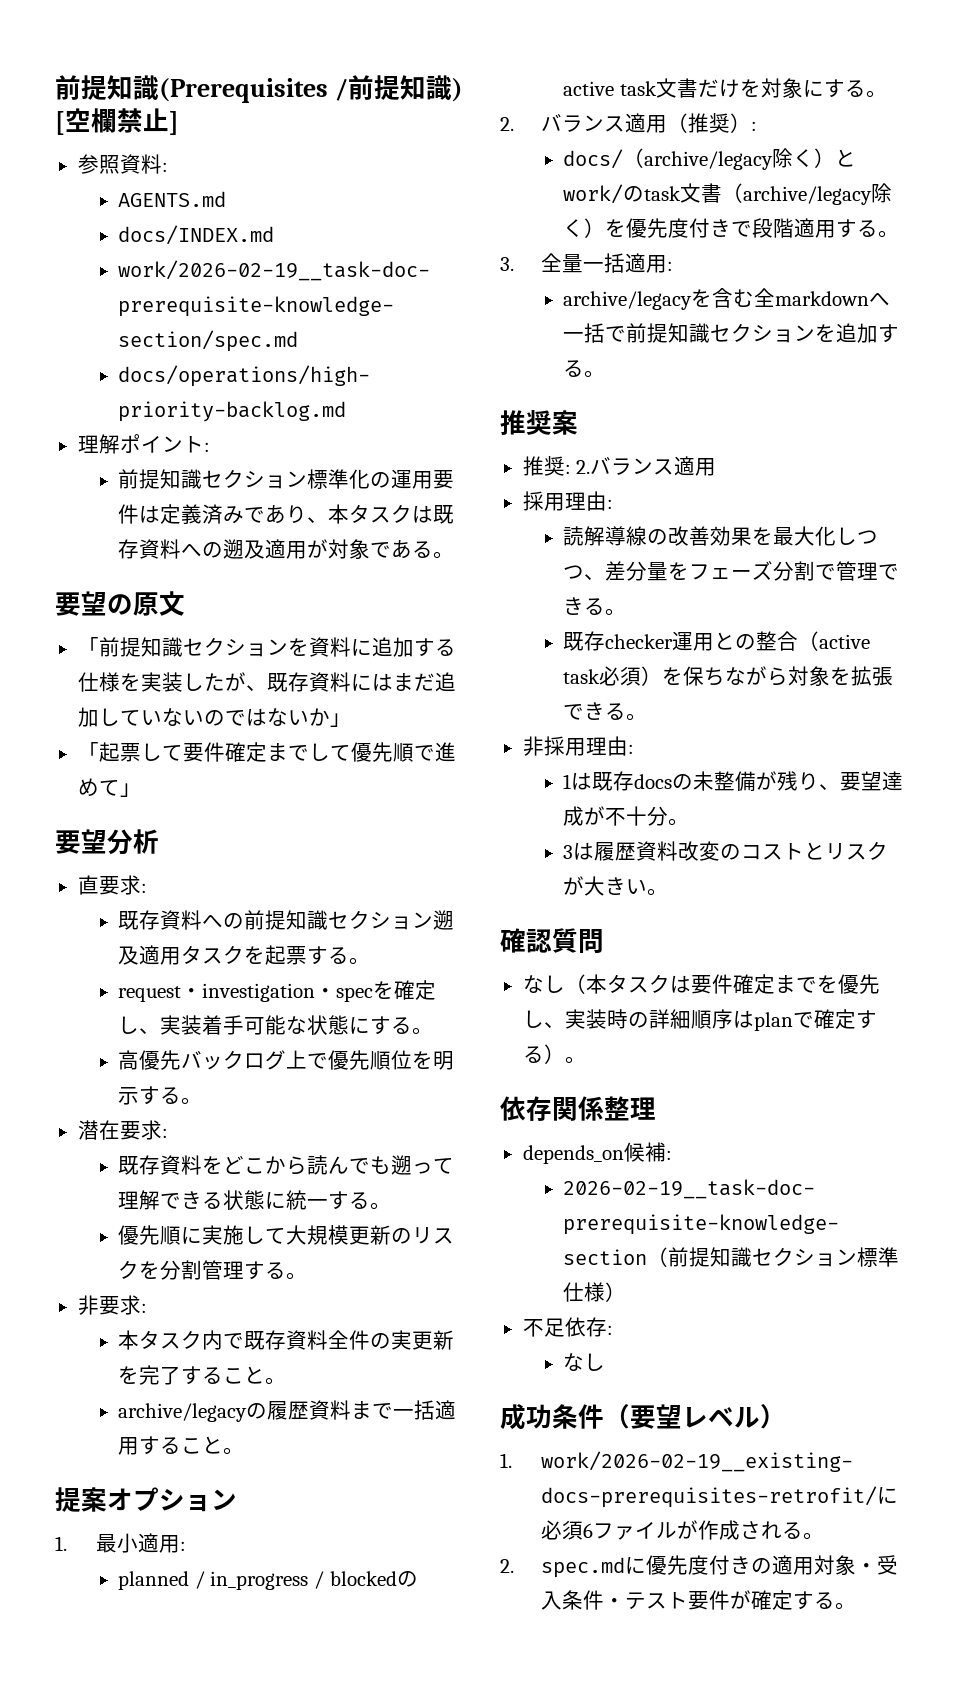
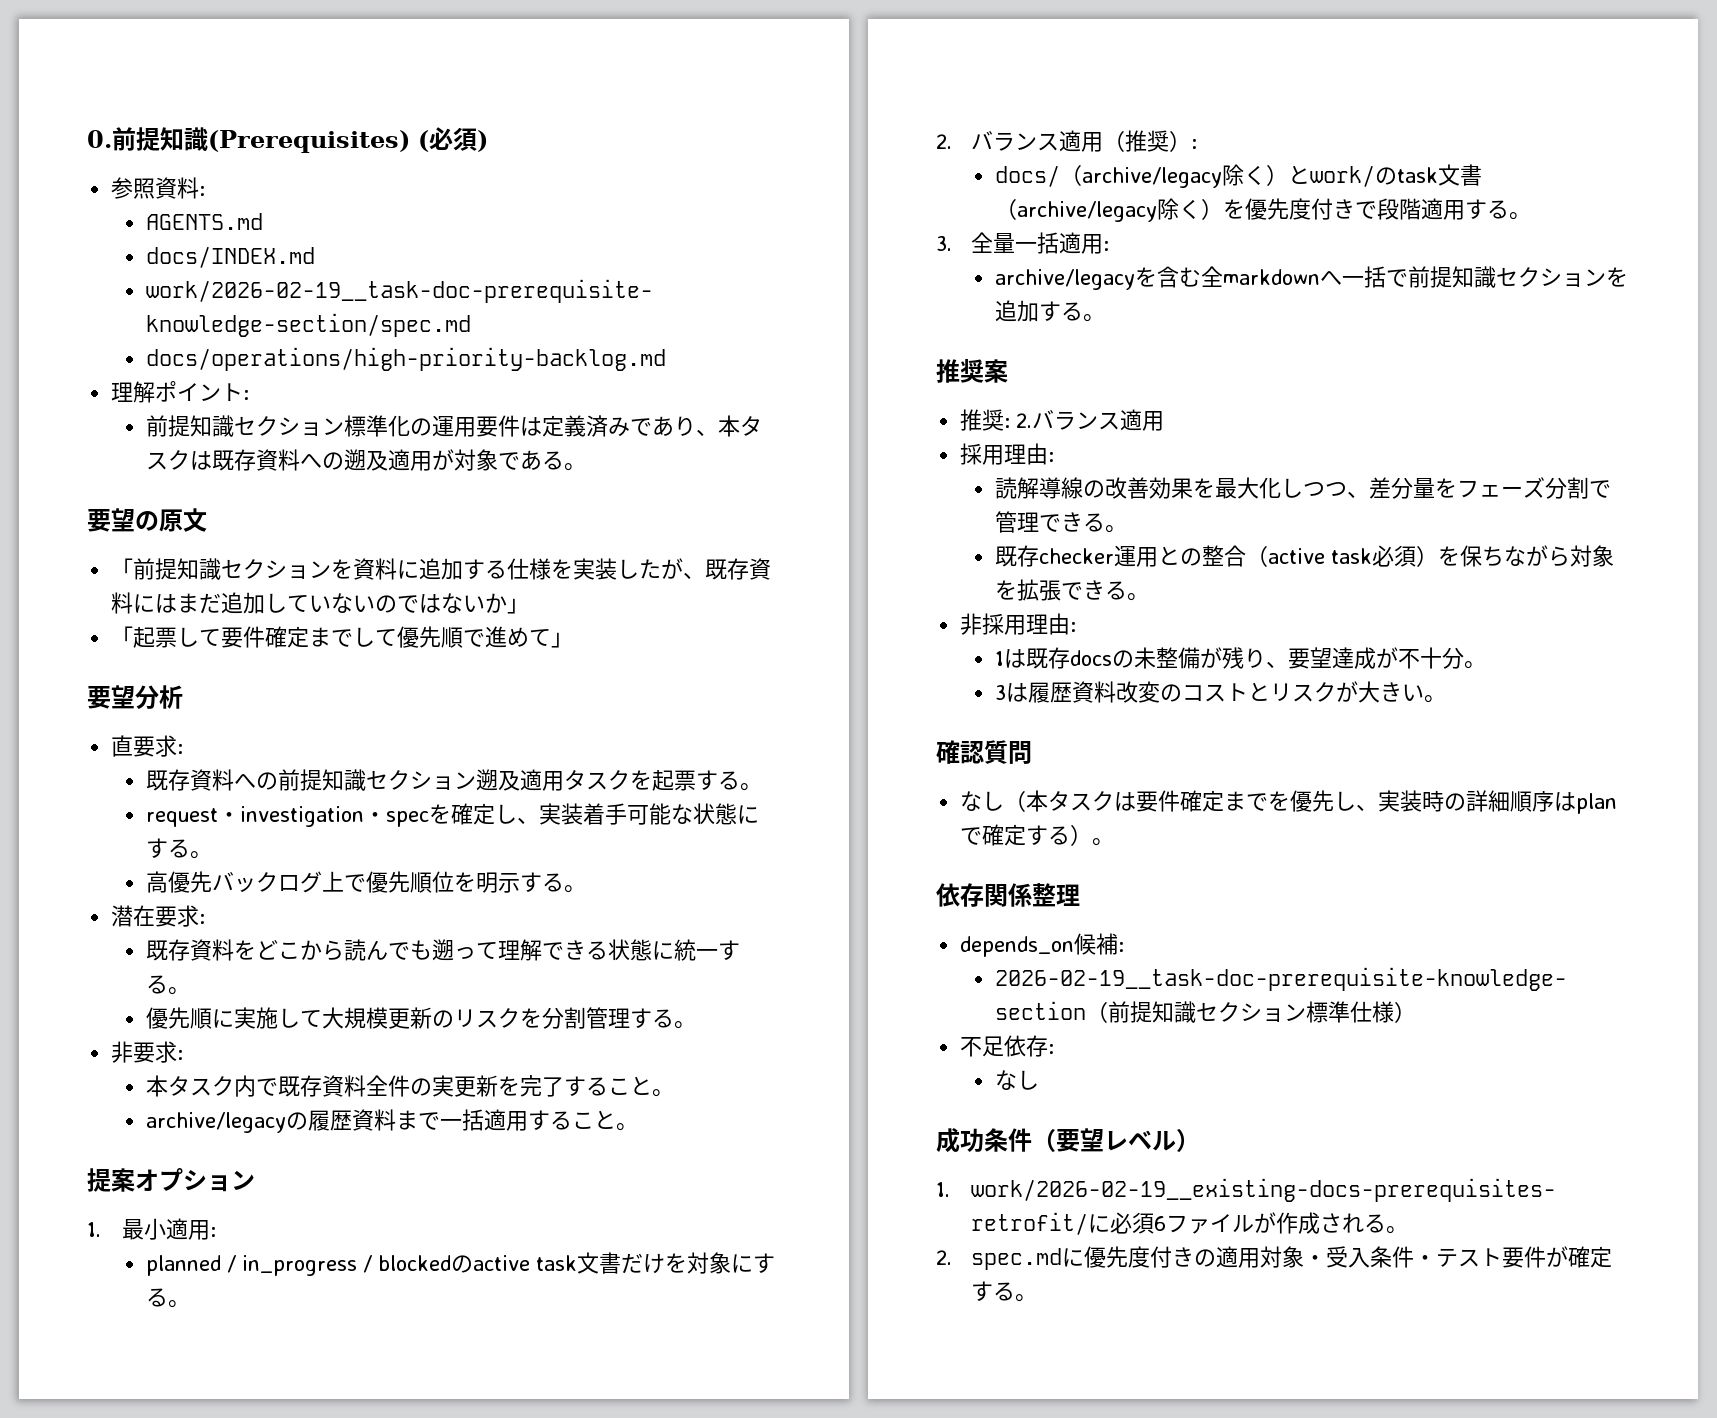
[55,75,463,103] [55,108,179,135] 前提知識(Prerequisites /前提知識) [空欄禁止] -> [87,127,488,153] 0.前提知識(Prerequisites) (必須)

